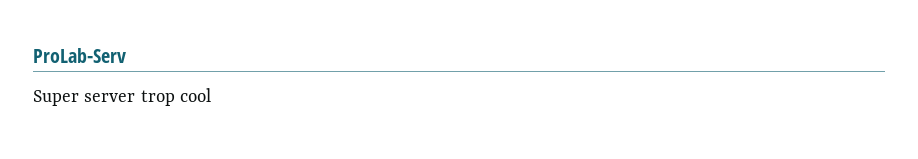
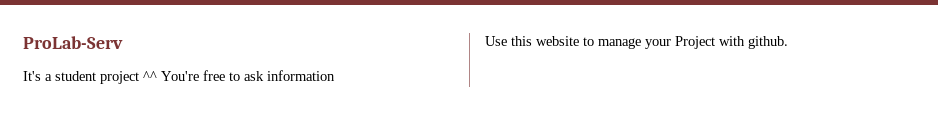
[33,88,212,106] Super server trop cool -> [23,70,335,84] [485,36,788,49] It's a student project ^^ You're free to ask information // Use this website to manage your Project with github.

